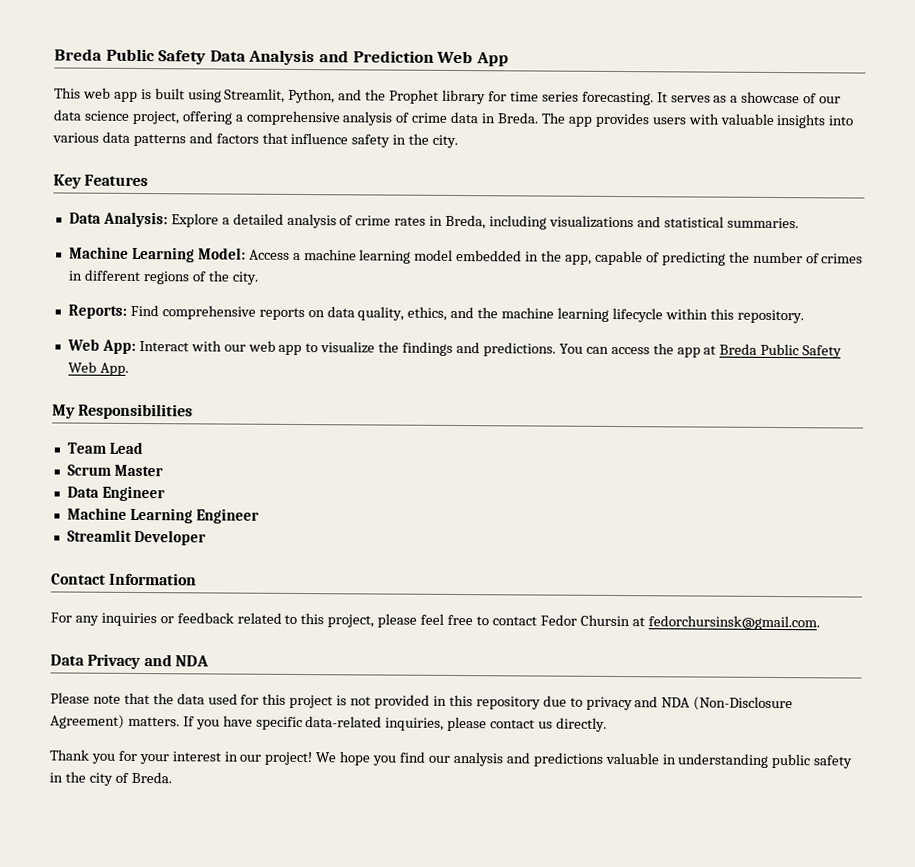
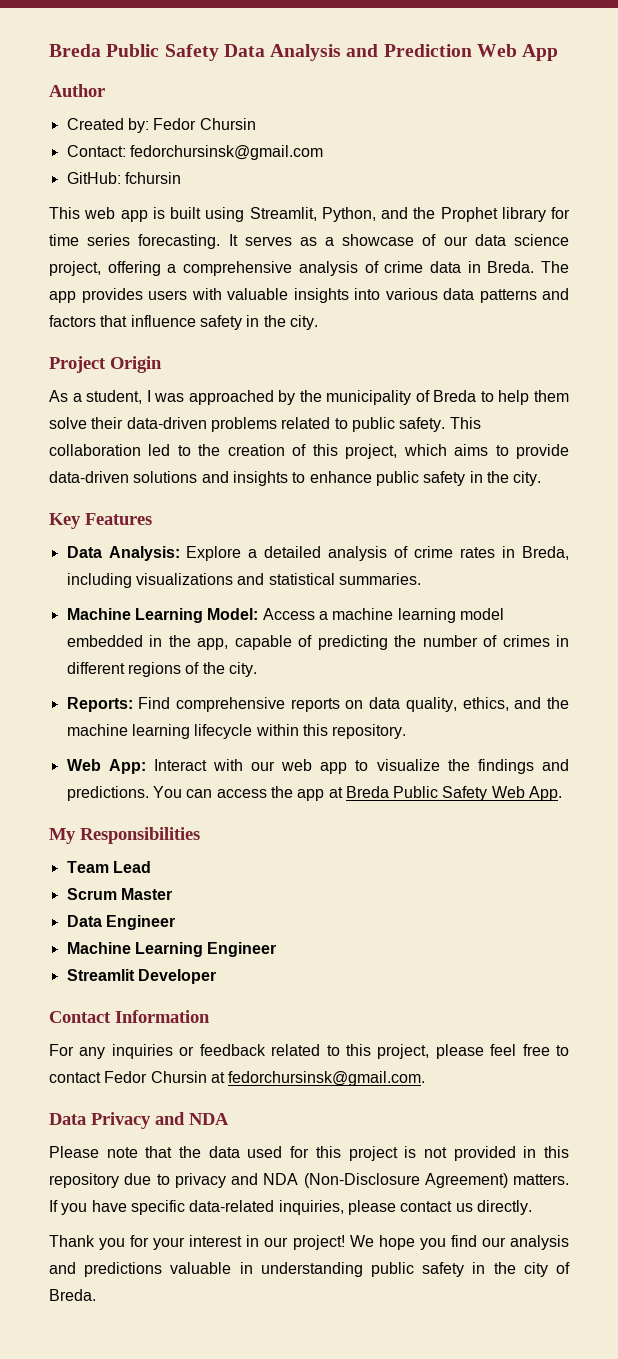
(509, 59) none -> [49,84,105,97] [66,118,256,133] [66,145,323,160] [66,172,181,184] // Author // Created by: Fedor Chursin // Contact: fedorchursinsk@gmail.com // GitHub: fchursin
(459, 141) none -> [49,356,162,373] [49,390,570,405] [49,417,481,432] [49,444,569,459] [49,471,542,486] // Project Origin // As a student, I was approached by the municipality of Breda to help them solve their data-driven problems related to public safety. This collaboration led to the creation of this project, which aims to provide data-driven solutions and insights to enhance public safety in the city.

